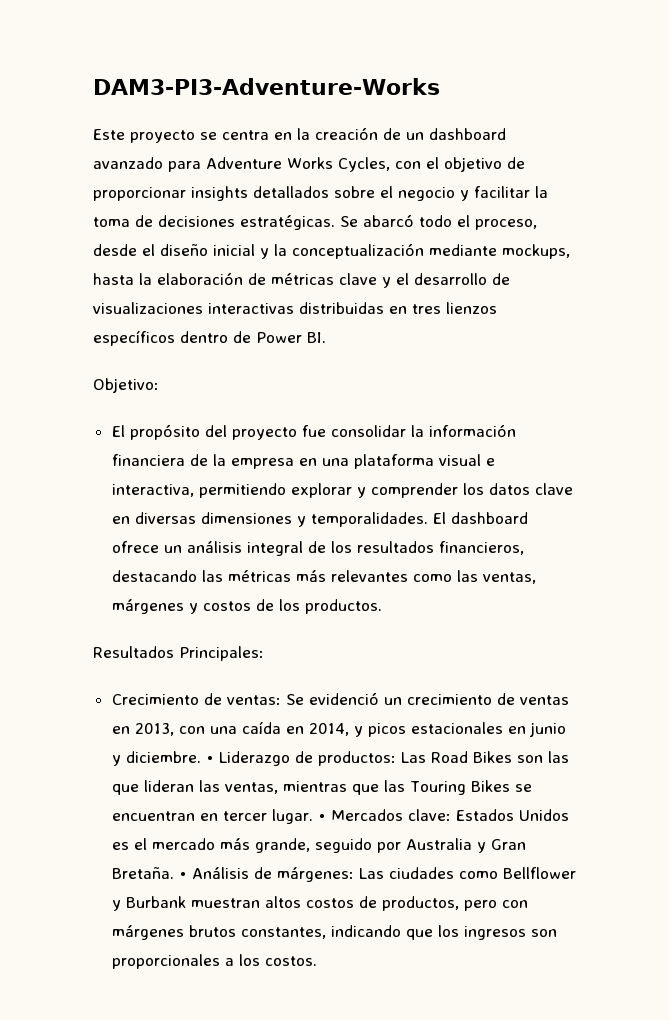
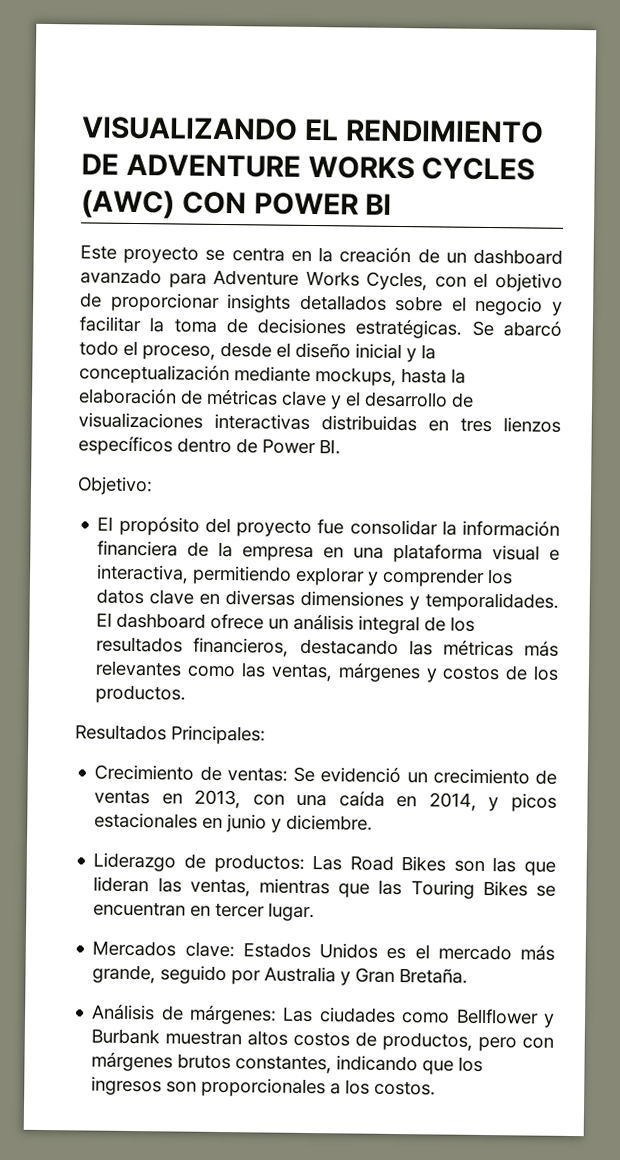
[93,78,440,95] DAM3-PI3-Adventure-Works -> [81,116,544,144] [81,153,536,181] [81,189,393,219] VISUALIZANDO EL RENDIMIENTO DE ADVENTURE WORKS CYCLES (AWC) CON POWER BI
[205,756,214,763] • -> (374, 822) //
[317,814,326,821] • -> (316, 912) //
[178,872,187,879] • -> (469, 976) //

